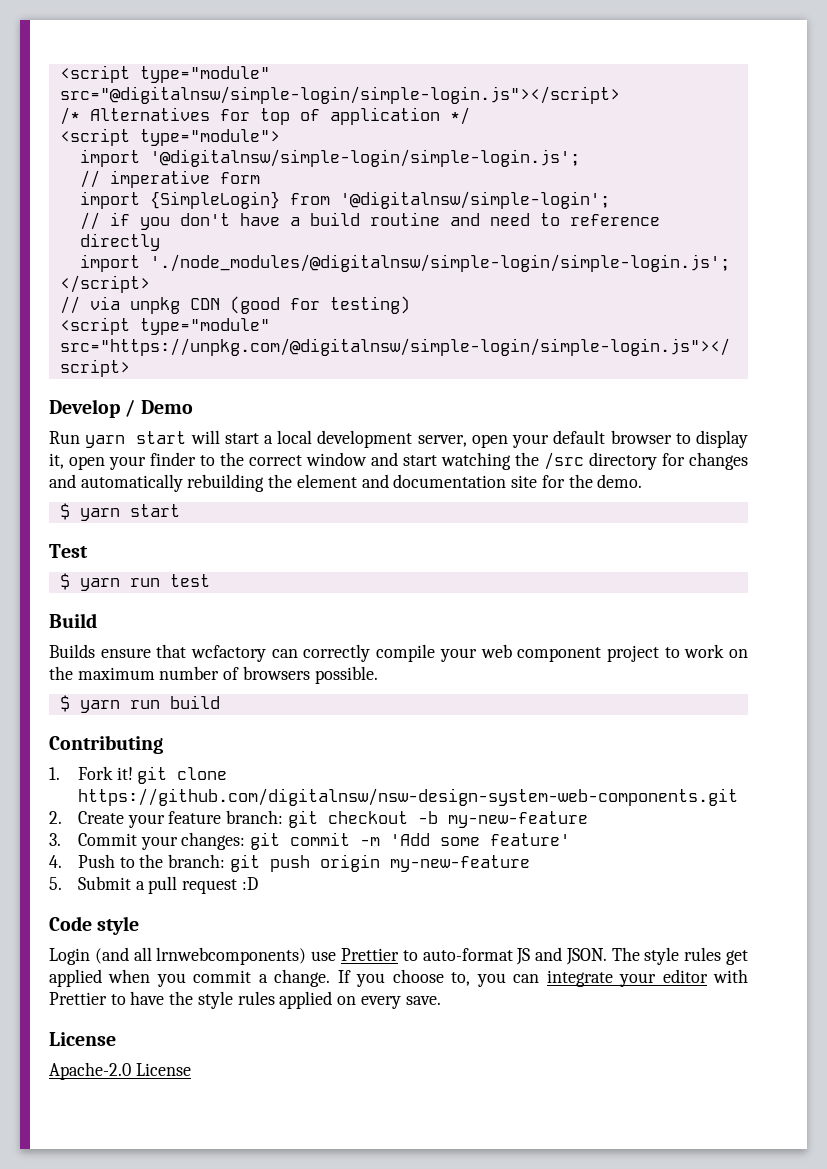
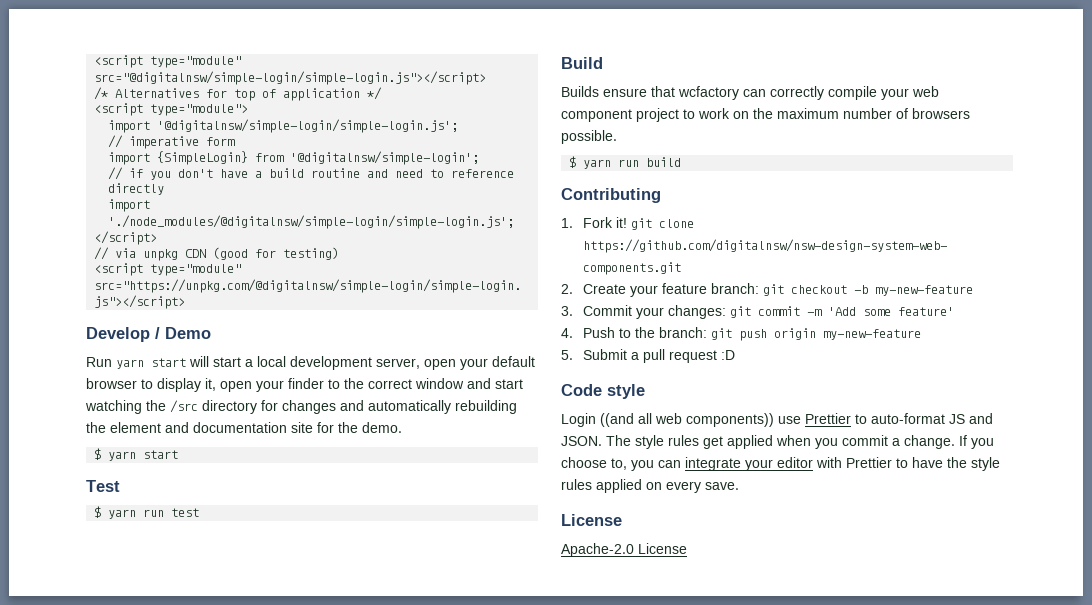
[94,947,307,965] (and all lrnwebcomponents) -> [600,413,774,427] ((and all web components))

